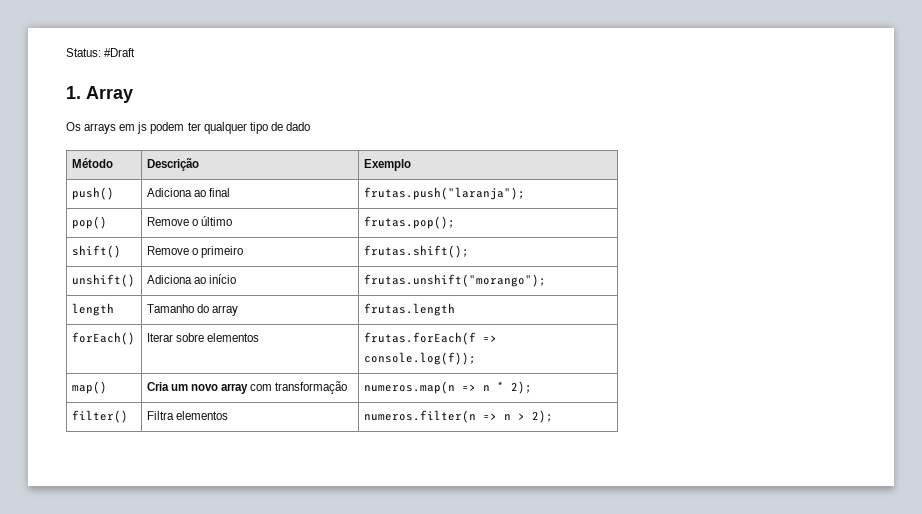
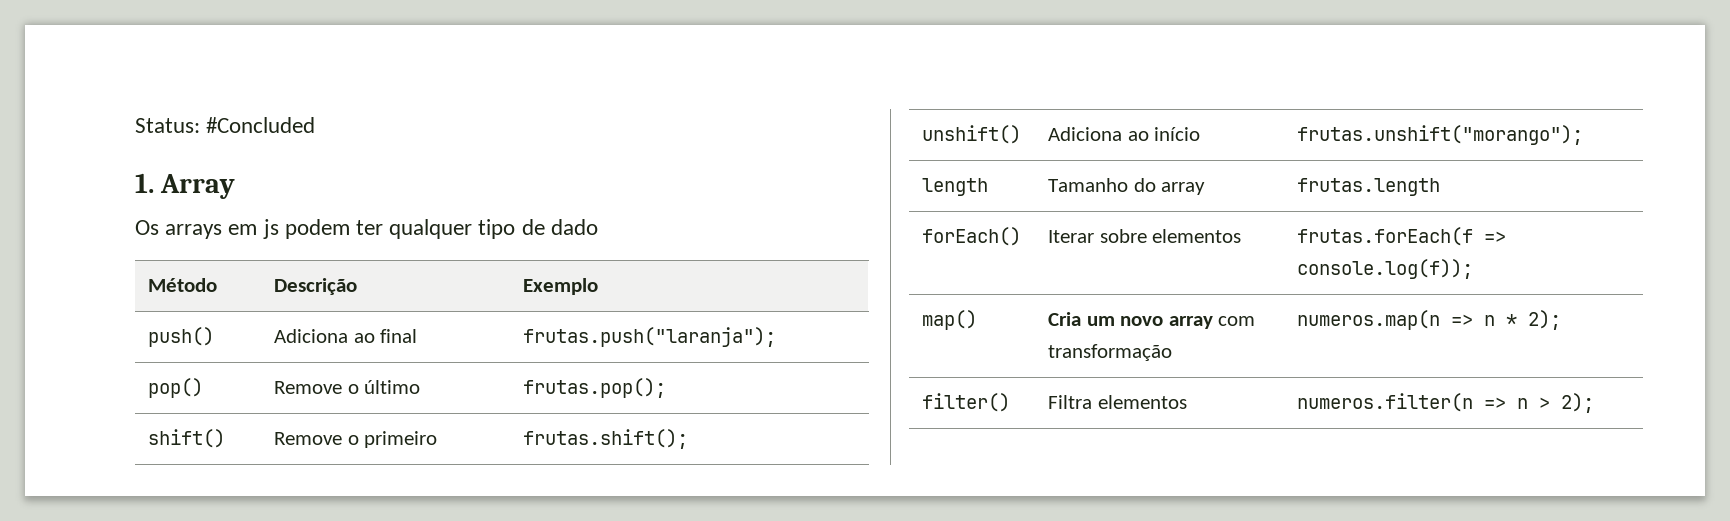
[104,48,136,57] #Draft -> [206,117,316,133] #Concluded

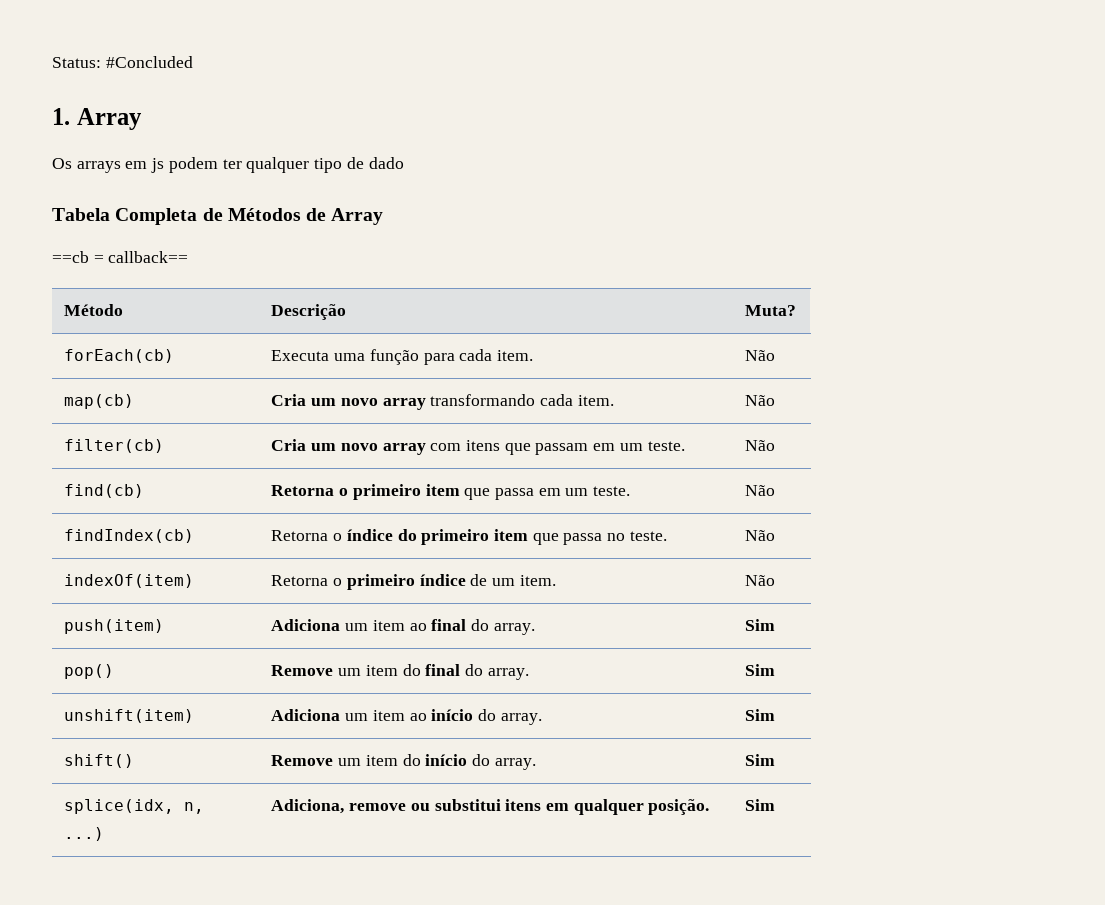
[148,278,218,292] [274,278,358,295] [523,278,599,295] [148,327,215,347] [274,329,418,343] [523,327,777,347] [148,378,204,398] [274,380,421,394] [523,378,667,398] [148,429,226,448] [274,431,438,448] [523,429,689,449] [922,125,1022,144] [1048,127,1201,141] [1297,125,1584,145] [922,178,989,196] [1048,178,1206,195] [1297,178,1441,196] [922,227,1022,246] [1048,229,1242,243] [1297,227,1507,246] [1297,259,1474,279] [922,310,978,330] // Método | Descrição | Exemplo // push() | Adiciona ao final | frutas.push("laranja"); // pop() | Remove o último | frutas.pop(); // shift() | Remove o primeiro | frutas.shift(); // unshift() | Adiciona ao início | frutas.unshift("morango"); // length | Tamanho do array | frutas.length // forEach() | Iterar sobre elementos | frutas.forEach(f => console.log(f)); // map() -> [52,208,384,225] [52,251,189,263] [64,304,124,316] [271,304,347,320] [745,305,797,316] [64,349,175,363] [271,349,533,365] [745,350,776,361] [64,394,135,409] [271,394,614,410] [745,395,776,406] [64,439,165,453] // Tabela Completa de Métodos de Array // ==cb = callback== // Método | Descrição | Muta? // forEach(cb) | Executa uma função para cada item. | Não // map(cb) | Cria um novo array transformando cada item. | Não // filter(cb)
[1048,344,1173,361] [1297,310,1562,330] [922,393,1011,412] [1048,395,1187,409] [1297,393,1595,413] transformação | numeros.map(n => n * 2); // filter() | Filtra elementos | numeros.filter(n => n > 2); -> [465,440,685,455] [745,440,776,451] [64,484,145,498] [271,484,631,500] [745,485,776,496] [64,529,195,543] [271,529,667,545] [745,530,776,541] [64,574,195,588] [271,574,556,590] [745,575,776,586] [64,619,165,634] [271,619,535,635] [745,619,776,631] [64,664,115,679] [271,664,529,680] [745,664,776,676] [64,709,195,723] [271,709,542,725] [745,709,776,721] [64,754,135,768] [271,754,536,770] [745,754,776,766] [64,799,205,814] [64,827,105,841] [271,799,710,815] [745,799,776,811] itens que passam em um teste. | Não // find(cb) | Retorna o primeiro item que passa em um teste. | Não // findIndex(cb) | Retorna o índice do primeiro item que passa no teste. | Não // indexOf(item) | Retorna o primeiro índice de um item. | Não // push(item) | Adiciona um item ao final do array. | Sim // pop() | Remove um item do final do array. | Sim // unshift(item) | Adiciona um item ao início do array. | Sim // shift() | Remove um item do início do array. | Sim // splice(idx, n, ...) | Adiciona, remove ou substitui itens em qualquer posição. | Sim

